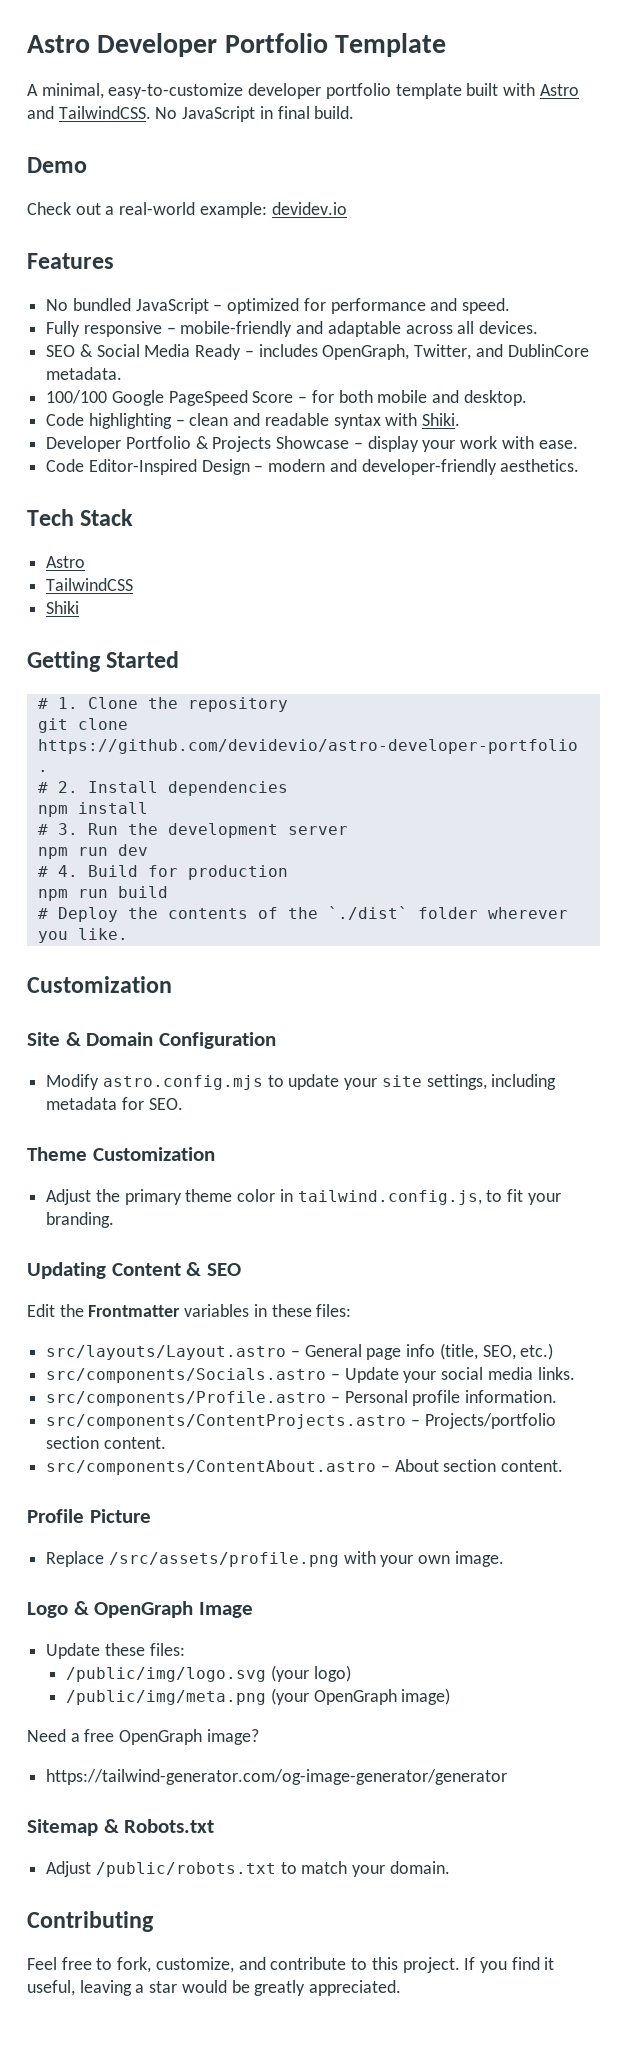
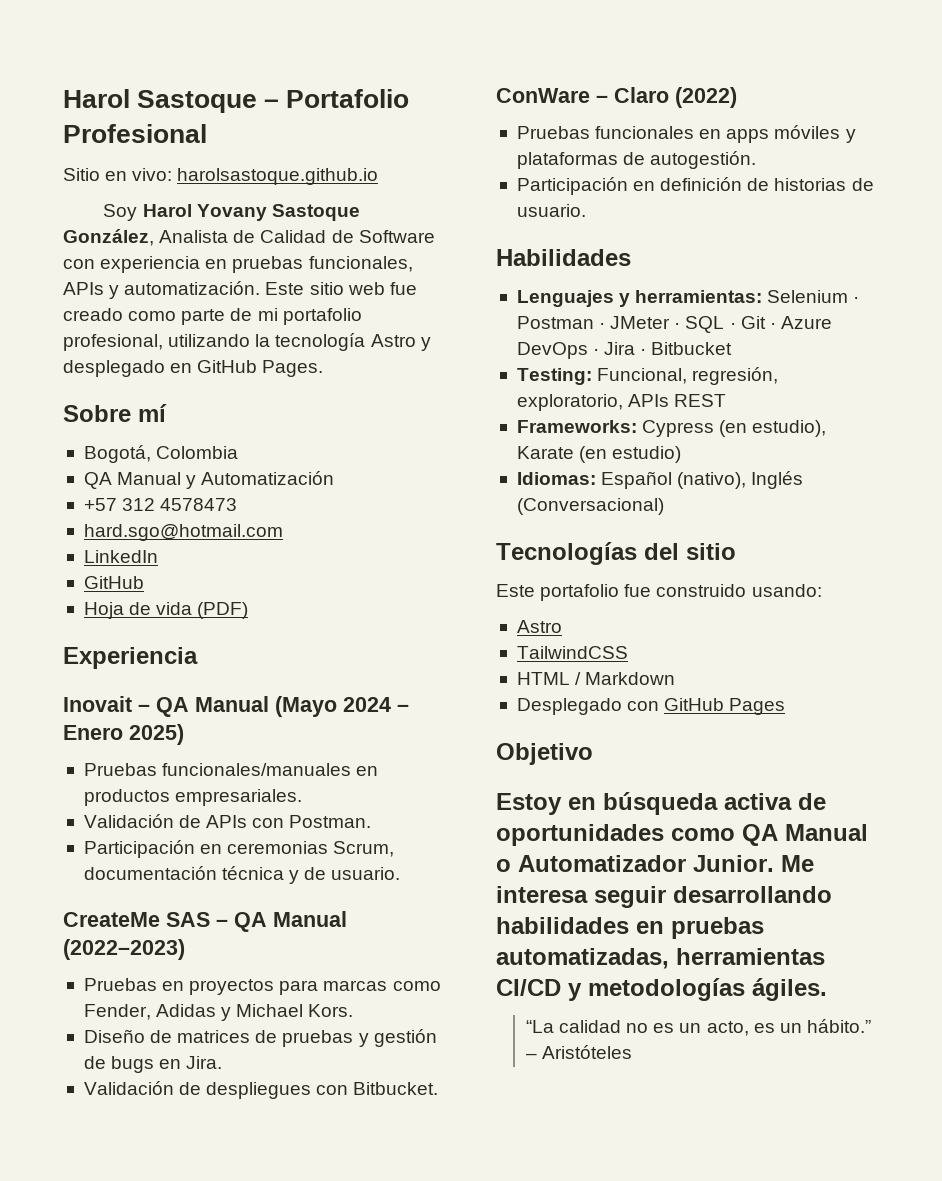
[27,33,447,57] [27,83,579,99] [27,106,355,122] [27,157,87,173] [27,202,347,218] [27,253,114,269] [46,298,511,314] [46,321,539,337] [46,344,589,360] [46,367,123,380] [46,390,527,406] [46,413,461,429] [46,436,578,452] [46,459,580,475] [27,509,134,526] [46,556,86,568] [46,578,134,591] [46,601,80,614] [27,651,180,672] [37,697,288,712] [37,718,128,733] [37,739,578,754] [37,770,48,772] [37,781,288,796] [37,802,148,817] [37,823,348,838] [37,844,148,859] [37,865,288,880] [37,886,168,901] [37,906,568,922] [37,928,128,943] [27,976,172,993] [27,1032,276,1049] [46,1074,557,1090] [46,1097,183,1110] [27,1147,215,1161] [46,1189,561,1205] [46,1212,115,1228] [27,1262,241,1279] [27,1304,352,1317] [46,1343,554,1360] [46,1367,575,1383] [46,1390,558,1406] [46,1413,556,1429] [46,1436,166,1449] [46,1459,564,1475] [27,1509,151,1523] [46,1551,504,1567] [27,1601,253,1618] [46,1643,185,1659] [66,1665,351,1682] [66,1688,451,1705] [27,1729,259,1745] [46,1769,508,1785] [27,1819,215,1836] [46,1861,450,1877] [27,1911,154,1932] [27,1957,555,1973] [27,1980,402,1996] Astro Developer Portfolio Template // A minimal, easy-to-customize developer portfolio template built with Astro and TailwindCSS. No JavaScript in final build. // Demo // Check out a real-world example: devidev.io // Features // No bundled JavaScript – optimized for performance and speed. // Fully responsive – mobile-friendly and adaptable across all devices. // SEO & Social Media Ready – includes OpenGraph, Twitter, and DublinCore metadata. // 100/100 Google PageSpeed Score – for both mobile and desktop. // Code highlighting – clean and readable syntax with Shiki. // Developer Portfolio & Projects Showcase – display your work with ease. // Code Editor-Inspired Design – modern and developer-friendly aesthetics. // Tech Stack // Astro // TailwindCSS // Shiki // Getting Started // # 1. Clone the repository // git clone https://github.com/devidevio/astro-developer-portfolio . // # 2. Install dependencies // npm install // # 3. Run the development server // npm run dev // # 4. Build for production // npm run build // # Deploy the contents of the `./dist` folder wherever you like. // Customization // Site & Domain Configuration // Modify astro.config.mjs to update your site settings, including metadata for SEO. // Theme Customization // Adjust the primary theme color in tailwind.config.js, to fit your branding. // Updating Content & SEO // Edit the Frontmatter variables in these files: // src/layouts/Layout.astro – General page info (title, SEO, etc.) // src/components/Socials.astro – Update your social media links. // src/components/Profile.astro – Personal profile information. // src/components/ContentProjects.astro – Projects/portfolio section content. // src/components/ContentAbout.astro – About section content. // Profile Picture // Replace /src/assets/profile.png with your own image. // Logo & OpenGraph Image // Update these files: // /public/img/logo.svg (your logo) // /public/img/meta.png (your OpenGraph image) // Need a free OpenGraph image? // https://tailwind-generator.com/og-image-generator/generator // Sitemap & Robots.txt // Adjust /public/robots.txt to match your domain. // Contributing // Feel free to fork, customize, and contribute to this project. If you find it useful, leaving a star would be greatly appreciated. -> [63,89,410,113] [63,124,207,143] [63,168,379,185] [103,204,360,221] [63,229,435,246] [63,256,413,273] [63,281,417,299] [63,308,362,325] [63,333,431,351] [63,360,324,377] [63,404,167,422] [83,445,239,463] [83,471,335,489] [83,498,238,511] [83,524,283,541] [83,550,158,563] [83,576,144,589] [83,602,249,619] [63,647,198,669] [63,696,409,717] [63,724,184,745] [83,763,379,776] [83,789,303,806] [83,814,372,828] [83,840,395,858] [83,866,401,884] [63,911,347,932] [63,939,185,960] [83,978,441,995] [83,1004,354,1021] [83,1029,437,1047] [83,1056,223,1073] [83,1081,439,1099] [496,87,737,108] [516,125,856,143] [516,151,757,169] [516,177,874,195] [516,204,586,217] [496,249,631,266] [516,290,860,307] [516,316,832,333] [516,342,733,359] [516,367,779,385] [516,394,727,411] [516,420,827,437] [516,446,682,463] [516,471,804,489] [516,498,664,515] [496,542,736,565] [496,584,822,601] [516,620,562,633] [516,646,628,659] [516,672,676,685] [516,698,786,715] [496,743,593,765] [496,792,826,815] [496,824,868,846] [496,855,814,872] [496,886,832,908] [496,917,764,939] [496,948,825,969] [496,978,827,1001] [525,1019,871,1036] [525,1045,633,1059] Harol Sastoque – Portafolio Profesional // Sitio en vivo: harolsastoque.github.io // Soy Harol Yovany Sastoque González, Analista de Calidad de Software con experiencia en pruebas funcionales, APIs y automatización. Este sitio web fue creado como parte de mi portafolio profesional, utilizando la tecnología Astro y desplegado en GitHub Pages. // Sobre mí // Bogotá, Colombia // QA Manual y Automatización // +57 312 4578473 // hard.sgo@hotmail.com // LinkedIn // GitHub // Hoja de vida (PDF) // Experiencia // Inovait – QA Manual (Mayo 2024 – Enero 2025) // Pruebas funcionales/manuales en productos empresariales. // Validación de APIs con Postman. // Participación en ceremonias Scrum, documentación técnica y de usuario. // CreateMe SAS – QA Manual (2022–2023) // Pruebas en proyectos para marcas como Fender, Adidas y Michael Kors. // Diseño de matrices de pruebas y gestión de bugs en Jira. // Validación de despliegues con Bitbucket. // ConWare – Claro (2022) // Pruebas funcionales en apps móviles y plataformas de autogestión. // Participación en definición de historias de usuario. // Habilidades // Lenguajes y herramientas: Selenium · Postman · JMeter · SQL · Git · Azure DevOps · Jira · Bitbucket // Testing: Funcional, regresión, exploratorio, APIs REST // Frameworks: Cypress (en estudio), Karate (en estudio) // Idiomas: Español (nativo), Inglés (Conversacional) // Tecnologías del sitio // Este portafolio fue construido usando: // Astro // TailwindCSS // HTML / Markdown // Desplegado con GitHub Pages // Objetivo // Estoy en búsqueda activa de oportunidades como QA Manual o Automatizador Junior. Me interesa seguir desarrollando habilidades en pruebas automatizadas, herramientas CI/CD y metodologías ágiles. // “La calidad no es un acto, es un hábito.” – Aristóteles

